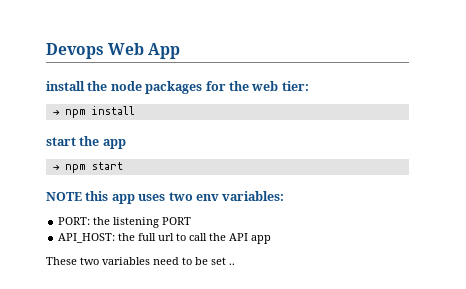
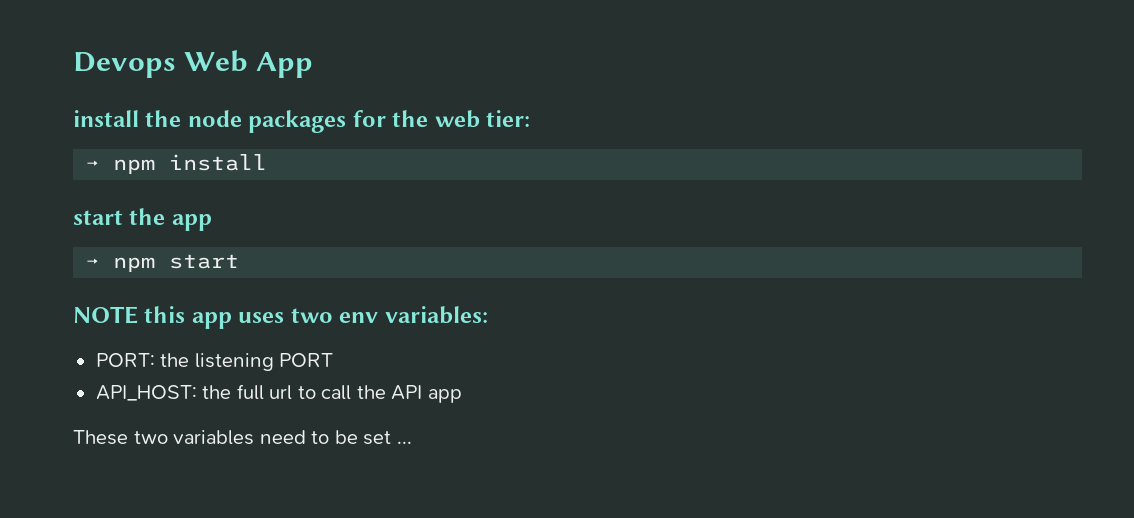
[229,263,235,265] .. -> [396,441,412,444] ...

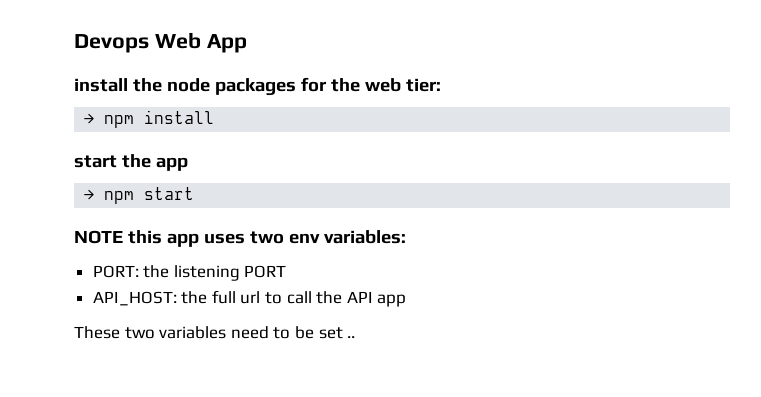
[396,441,412,444] ... -> [347,336,356,338] ..

